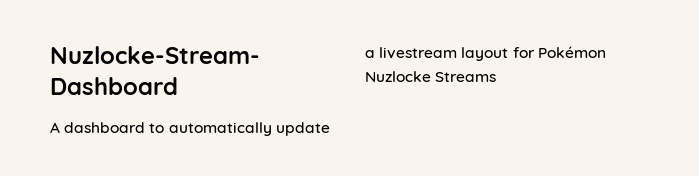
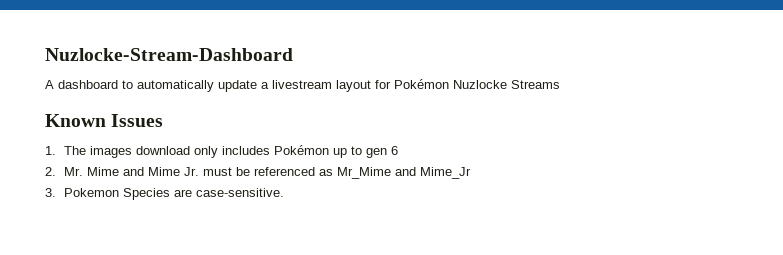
(497, 77) none -> [45,114,164,127] [45,145,399,158] [45,167,472,179] [45,188,285,200] // Known Issues // 1. The images download only includes Pokémon up to gen 6 // 2. Mr. Mime and Mime Jr. must be referenced as Mr_Mime and Mime_Jr // 3. Pokemon Species are case-sensitive.

